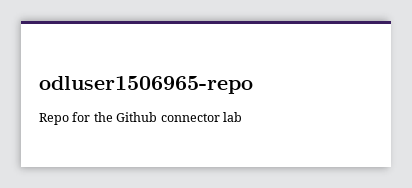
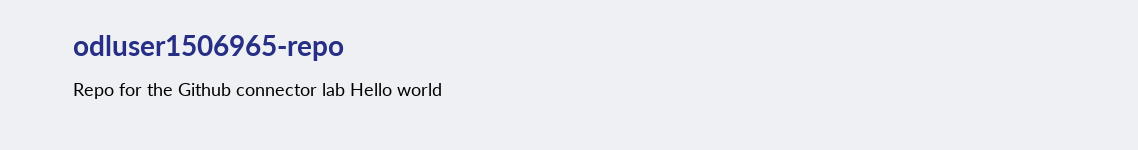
(242, 117) none -> [350,83,442,96] Hello world

